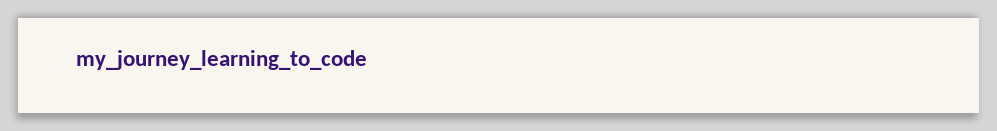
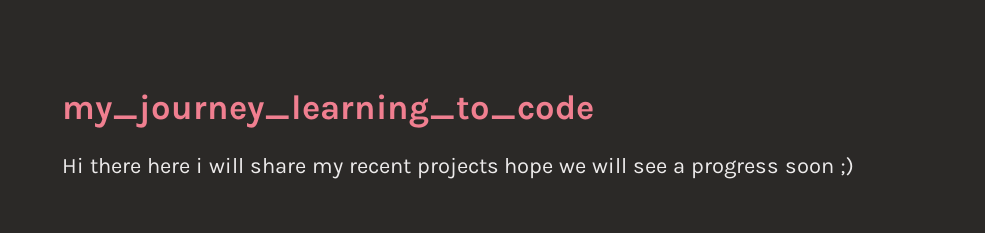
(367, 60) none -> [62,157,855,179] // Hi there here i will share my recent projects hope we will see a progress soon ;)

